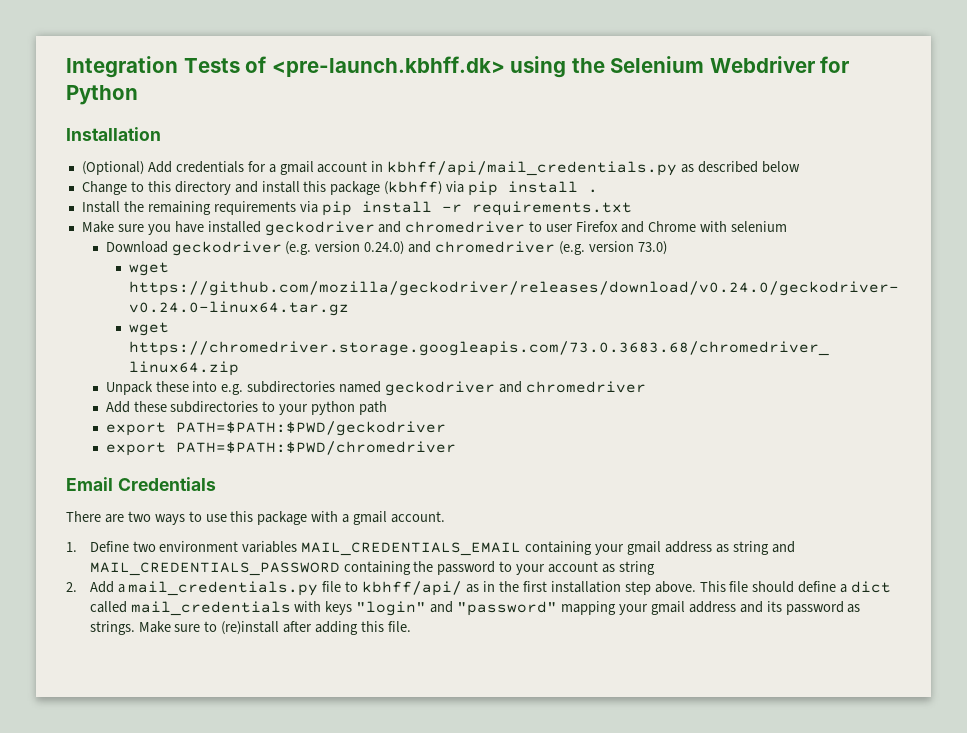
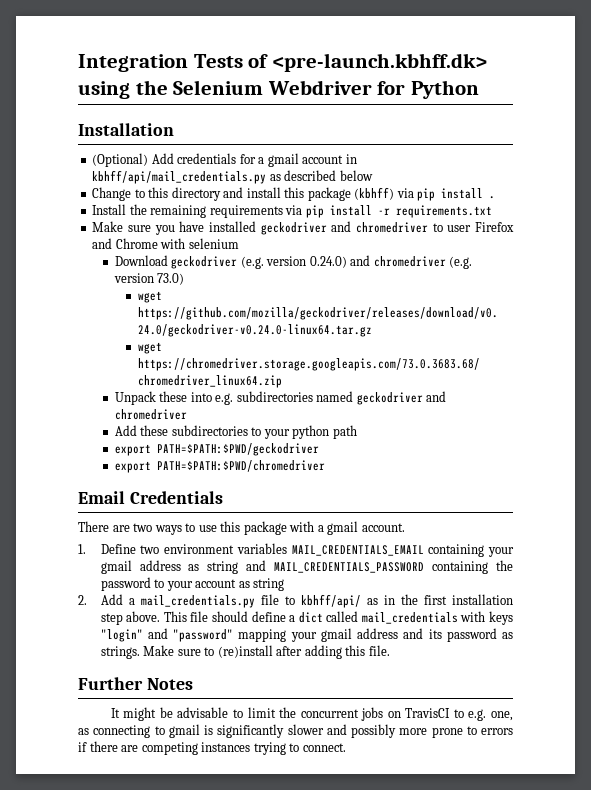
(411, 626) none -> [78,677,193,690] [110,707,513,721] [78,724,513,738] [78,741,346,755] // Further Notes // It might be advisable to limit the concurrent jobs on TravisCI to e.g. one, as connecting to gmail is significantly slower and possibly more prone to errors if there are competing instances trying to connect.

